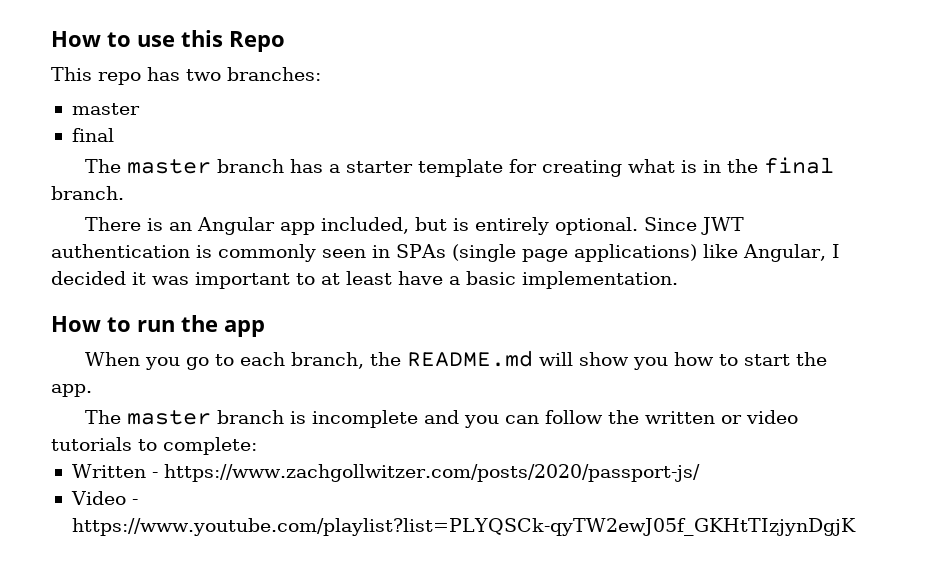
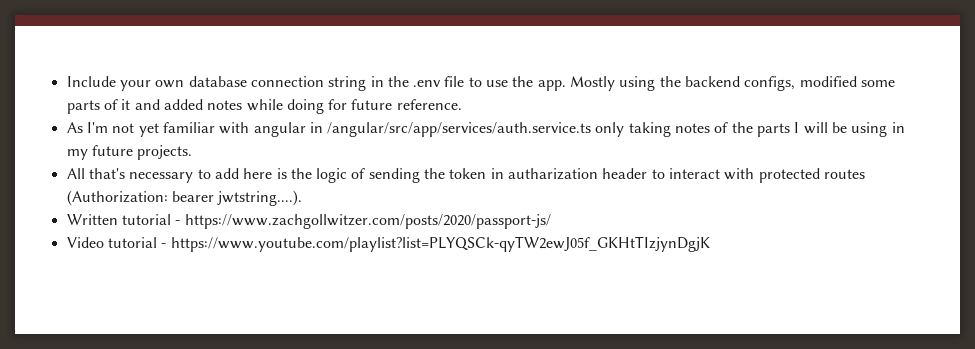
[51,30,285,52] [51,67,321,85] [71,103,140,115] [71,128,114,142] [85,157,835,177] [51,186,124,200] [85,217,745,235] [51,244,840,262] [51,271,678,289] [51,315,265,337] [85,350,828,370] [51,384,92,397] [85,410,799,428] [51,437,257,455] How to use this Repo // This repo has two branches: // master // final // The master branch has a starter template for creating what is in the final branch. // There is an Angular app included, but is entirely optional. Since JWT authentication is commonly seen in SPAs (single page applications) like Angular, I decided it was important to at least have a basic implementation. // How to run the app // When you go to each branch, the README.md will show you how to start the app. // The master branch is incomplete and you can follow the written or video tutorials to complete: -> [66,76,896,91] [66,99,462,114] [66,122,905,137] [66,145,193,160] [66,168,866,183] [66,190,303,206] Include your own database connection string in the .env file to use the app. Mostly using the backend configs, modified some parts of it and added notes while doing for future reference. // As I'm not yet familiar with angular in /angular/src/app/services/auth.service.ts only taking notes of the parts I will be using in my future projects. // All that's necessary to add here is the logic of sending the token in autharization header to interact with protected routes (Authorization: bearer jwtstring....).
(146, 471) none -> [121,214,171,225] tutorial
(126, 498) none -> [107,237,157,248] tutorial

